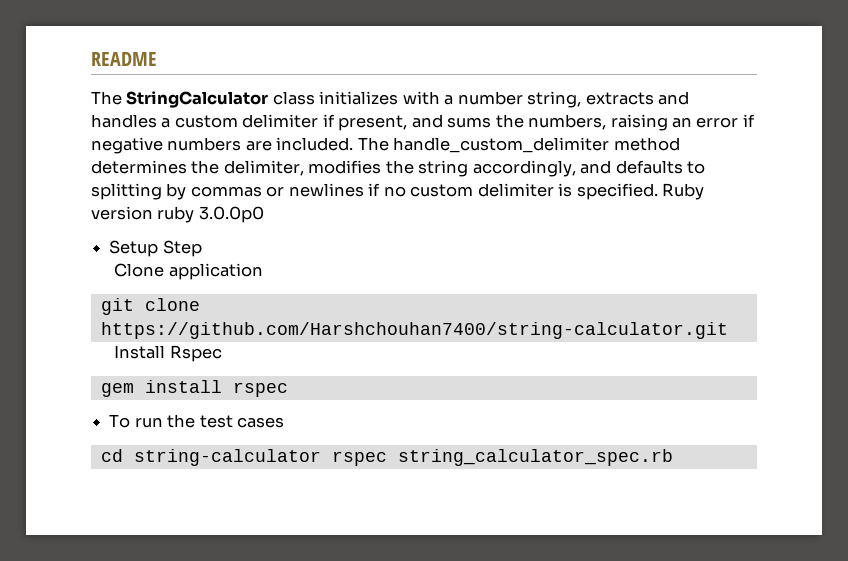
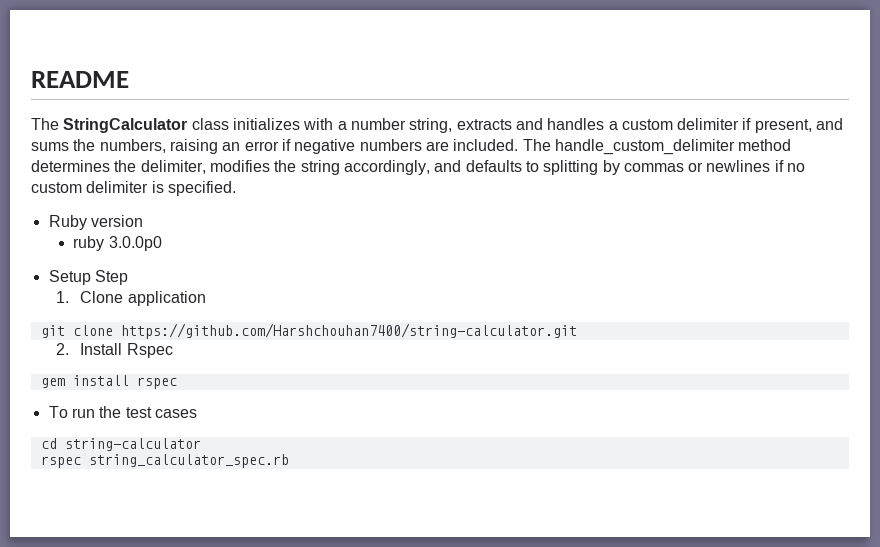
(658, 191) none -> (236, 188) //
(153, 213) none -> (143, 221) //
(202, 248) none -> [55,291,69,303] 1.
(728, 330) none -> [55,343,69,355] 2.
(321, 457) none -> (201, 444) //

